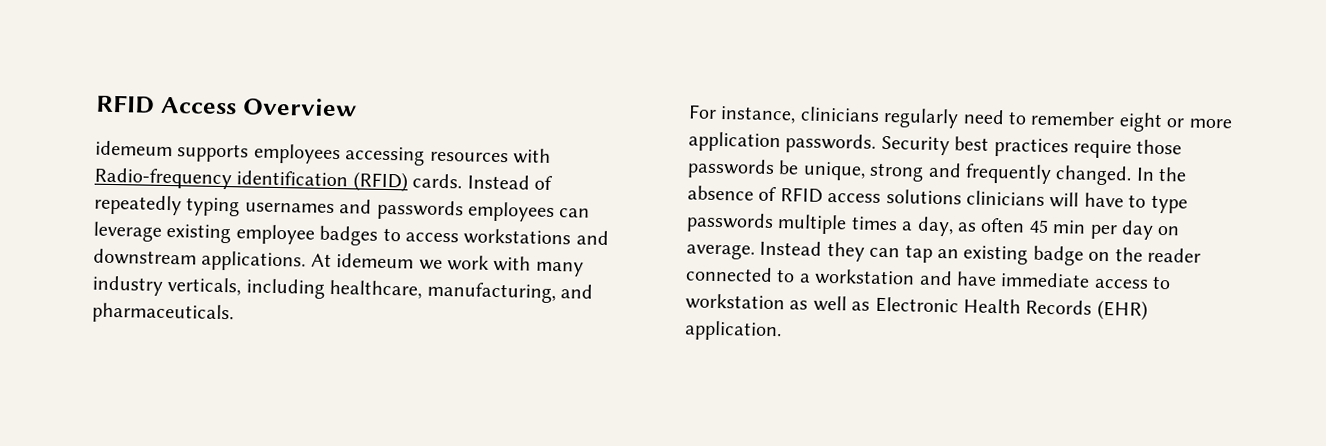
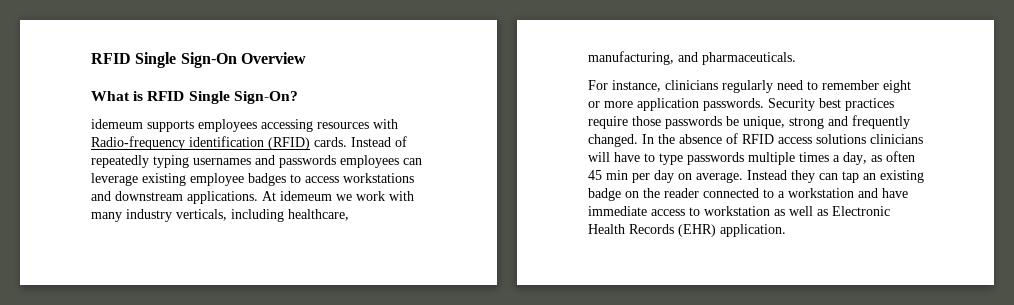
[95,94,237,115] RFID Access -> [91,52,237,68] RFID Single Sign-On
(357, 107) none -> [91,91,298,104] // What is RFID Single Sign-On?

